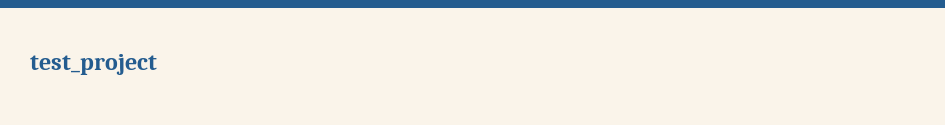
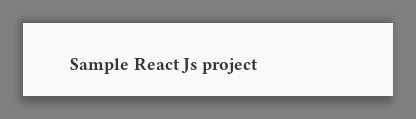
[30,54,157,75] test_project -> [70,57,258,74] Sample React Js project

